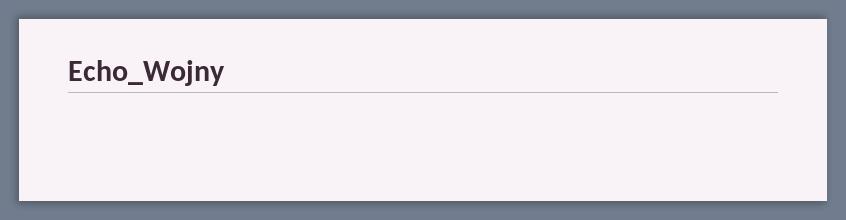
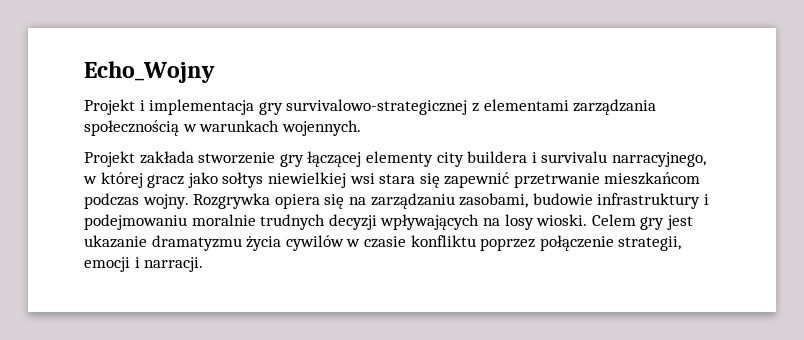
(225, 73) none -> [84,99,657,115] [84,120,361,136] [84,151,706,167] [83,172,701,188] [84,193,709,209] [84,214,693,230] [84,235,682,251] [84,257,204,272] // Projekt i implementacja gry survivalowo-strategicznej z elementami zarządzania społecznością w warunkach wojennych. // Projekt zakłada stworzenie gry łączącej elementy city buildera i survivalu narracyjnego, w której gracz jako sołtys niewielkiej wsi stara się zapewnić przetrwanie mieszkańcom podczas wojny. Rozgrywka opiera się na zarządzaniu zasobami, budowie infrastruktury i podejmowaniu moralnie trudnych decyzji wpływających na losy wioski. Celem gry jest ukazanie dramatyzmu życia cywilów w czasie konfliktu poprzez połączenie strategii, emocji i narracji.

